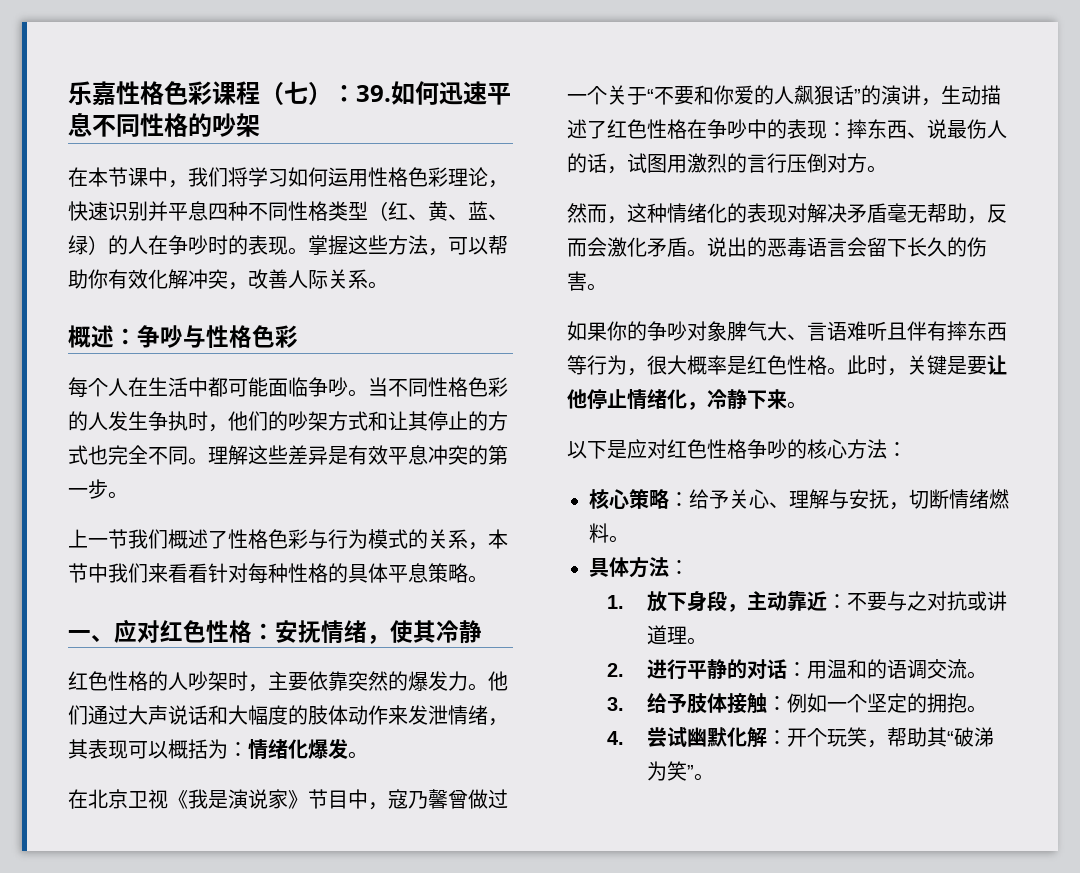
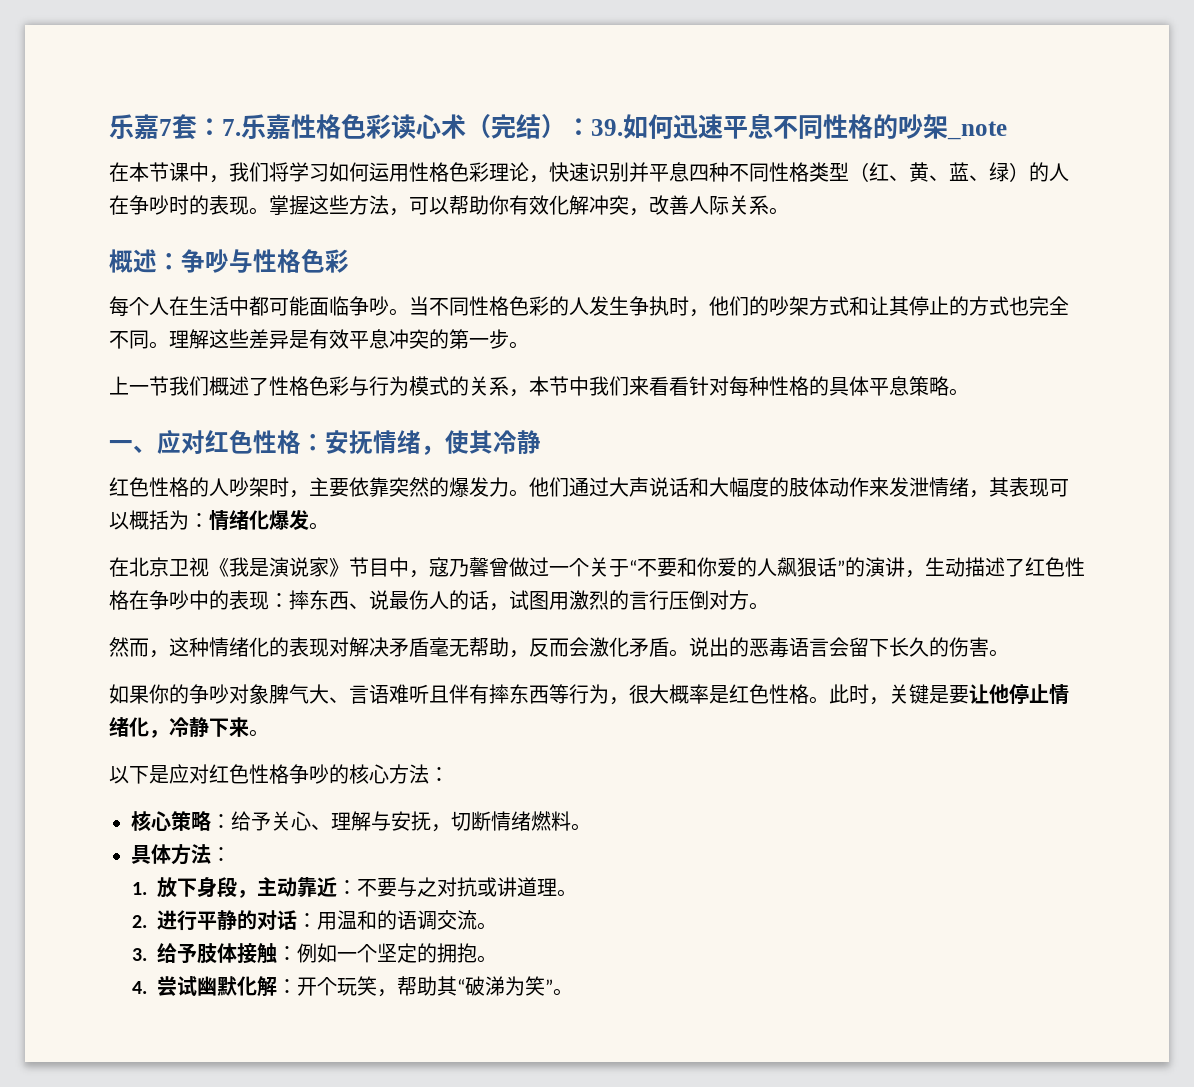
[68,81,308,105] 乐嘉性格色彩课程（七 -> [109,114,541,140] 乐嘉7套：7.乐嘉性格色彩读心术（完结
(260, 125) none -> [947,121,1007,140] _note

